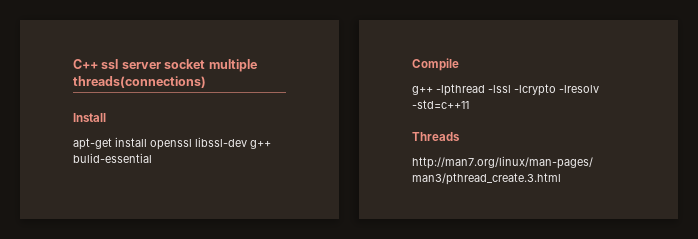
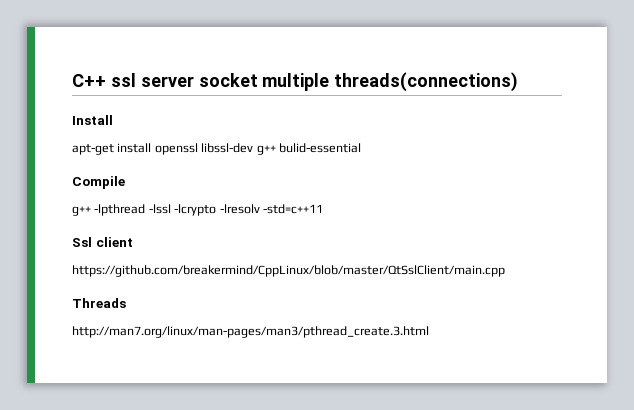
(469, 104) none -> [72,237,133,247] [72,265,505,277] // Ssl client // https://github.com/breakermind/CppLinux/blob/master/QtSslClient/main.cpp

